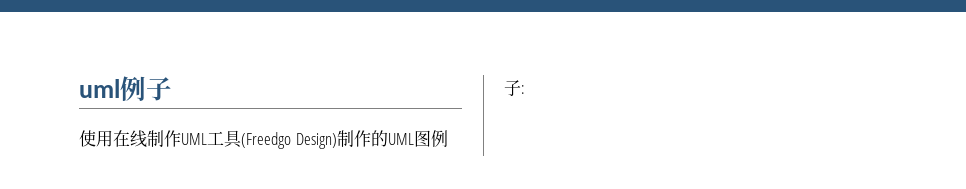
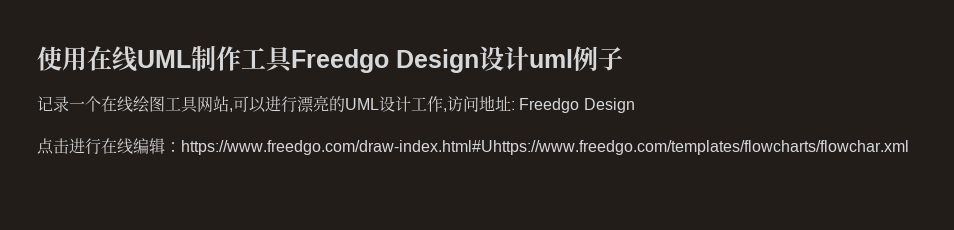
[79,76,172,101] [79,130,448,149] [504,80,525,96] uml例子 // 使用在线制作UML工具(Freedgo Design)制作的UML图例子: -> [37,46,623,73] [37,95,635,113] [37,138,909,155] 使用在线UML制作工具Freedgo Design设计uml例子 // 记录一个在线绘图工具网站,可以进行漂亮的UML设计工作,访问地址: Freedgo Design // 点击进行在线编辑：https://www.freedgo.com/draw-index.html#Uhttps://www.freedgo.com/templates/flowcharts/flowchar.xml

